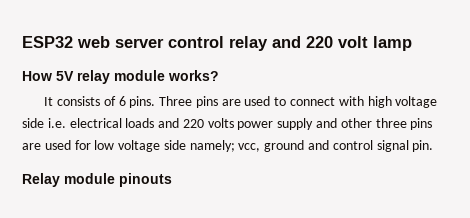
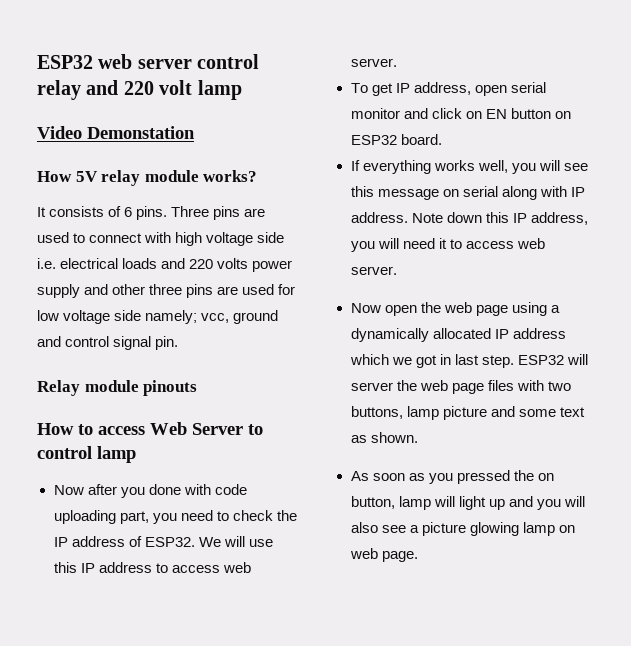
(412, 43) none -> [37,126,195,139] // Video Demonstation
(172, 180) none -> [37,422,263,435] [37,446,136,463] [53,484,247,498] [53,510,297,524] [53,536,273,547] [53,562,251,573] [350,58,397,67] [350,82,546,96] [350,108,571,119] [350,134,442,145] [350,160,588,174] [350,186,585,200] [350,212,588,225] [350,238,545,252] [350,266,397,275] [350,302,560,316] [350,328,566,342] [349,354,588,368] [350,380,571,394] [350,406,585,420] [350,432,418,443] [350,470,554,484] [350,496,585,510] [350,522,575,536] [349,548,418,562] // How to access Web Server to control lamp // Now after you done with code uploading part, you need to check the IP address of ESP32. We will use this IP address to access web server. // To get IP address, open serial monitor and click on EN button on ESP32 board. // If everything works well, you will see this message on serial along with IP address. Note down this IP address, you will need it to access web server. // Now open the web page using a dynamically allocated IP address which we got in last step. ESP32 will server the web page files with two buttons, lamp picture and some text as shown. // As soon as you pressed the on button, lamp will light up and you will also see a picture glowing lamp on web page.

